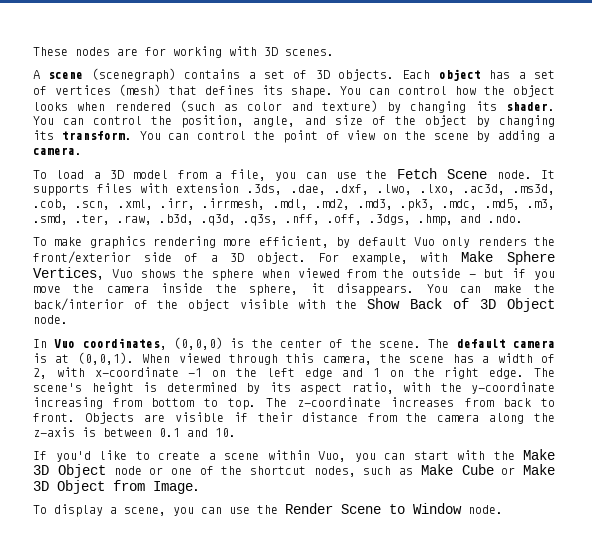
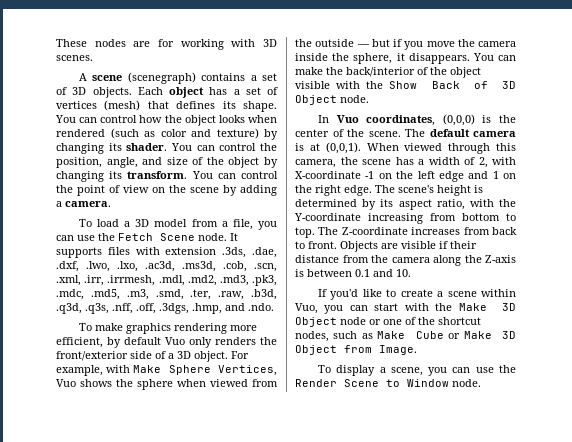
[94,367,179,377] x-coordinate -> [295,171,361,179] X-coordinate
[471,382,555,394] y-coordinate -> [294,213,361,221] Y-coordinate
[297,397,382,407] z-coordinate -> [341,227,408,235] Z-coordinate
[33,427,75,437] z-axis -> [485,255,516,263] Z-axis

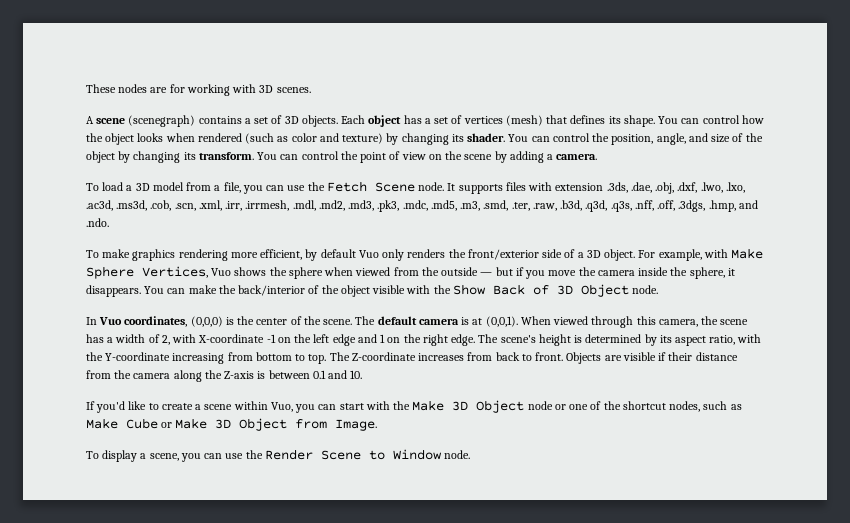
(277, 252) none -> [655,182,675,194] .obj,

